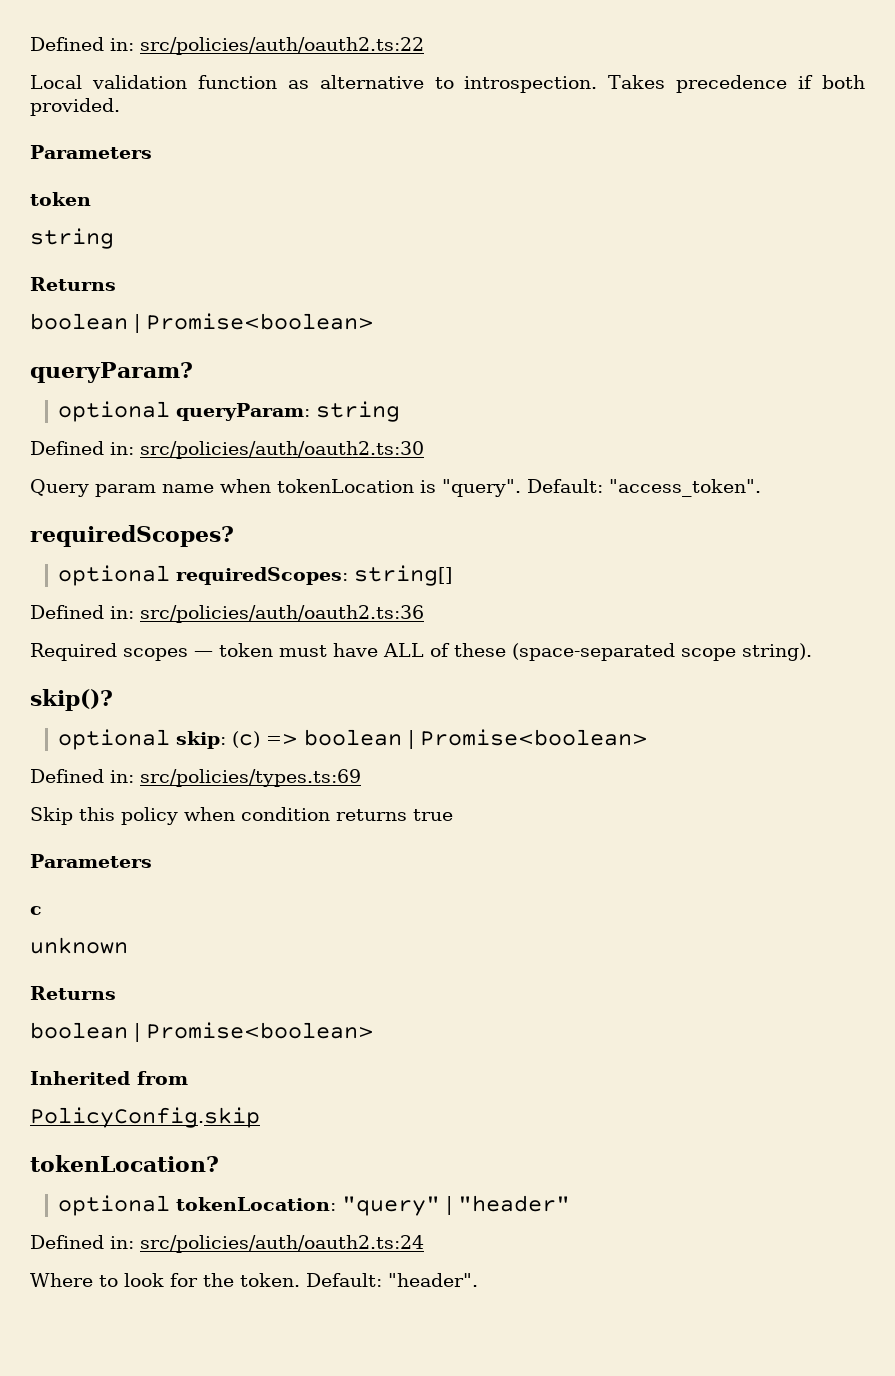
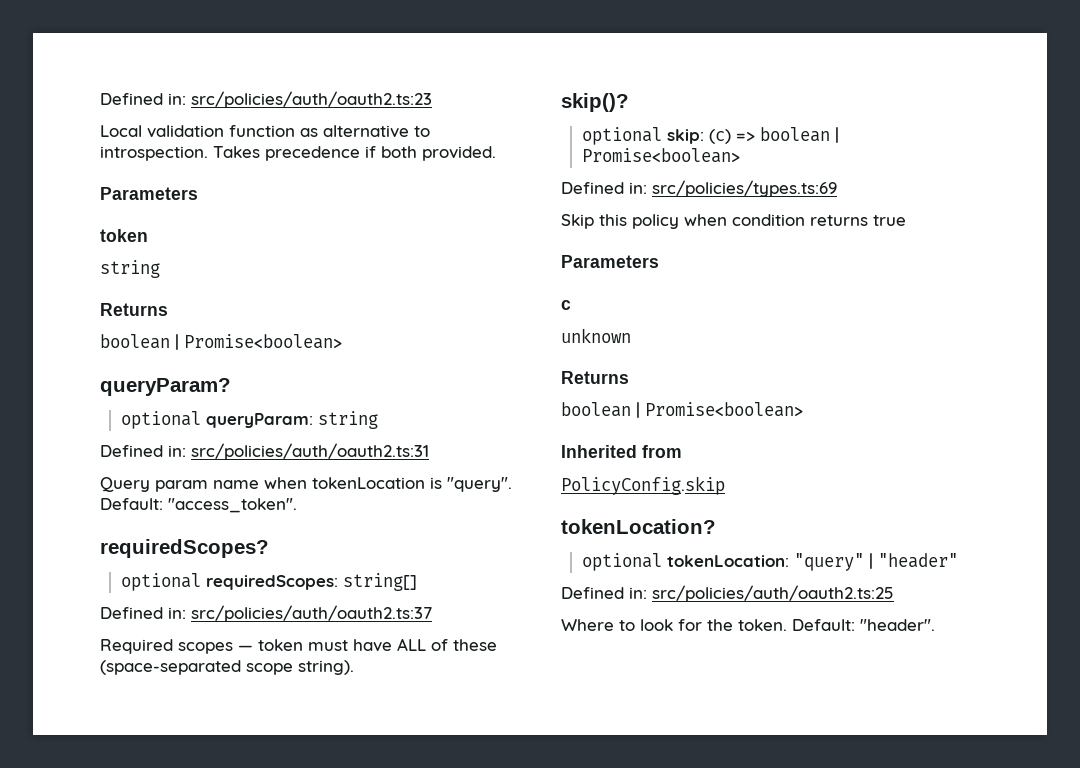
[30,37,424,55] Defined in: src/policies/auth/oauth2.ts:22 -> [100,91,432,108] Defined in: src/policies/auth/oauth2.ts:23
[140,441,424,459] src/policies/auth/oauth2.ts:30 -> [191,443,429,460] src/policies/auth/oauth2.ts:31
[140,605,424,623] src/policies/auth/oauth2.ts:36 -> [191,605,432,622] src/policies/auth/oauth2.ts:37
[140,1235,424,1253] src/policies/auth/oauth2.ts:24 -> [652,585,894,602] src/policies/auth/oauth2.ts:25

